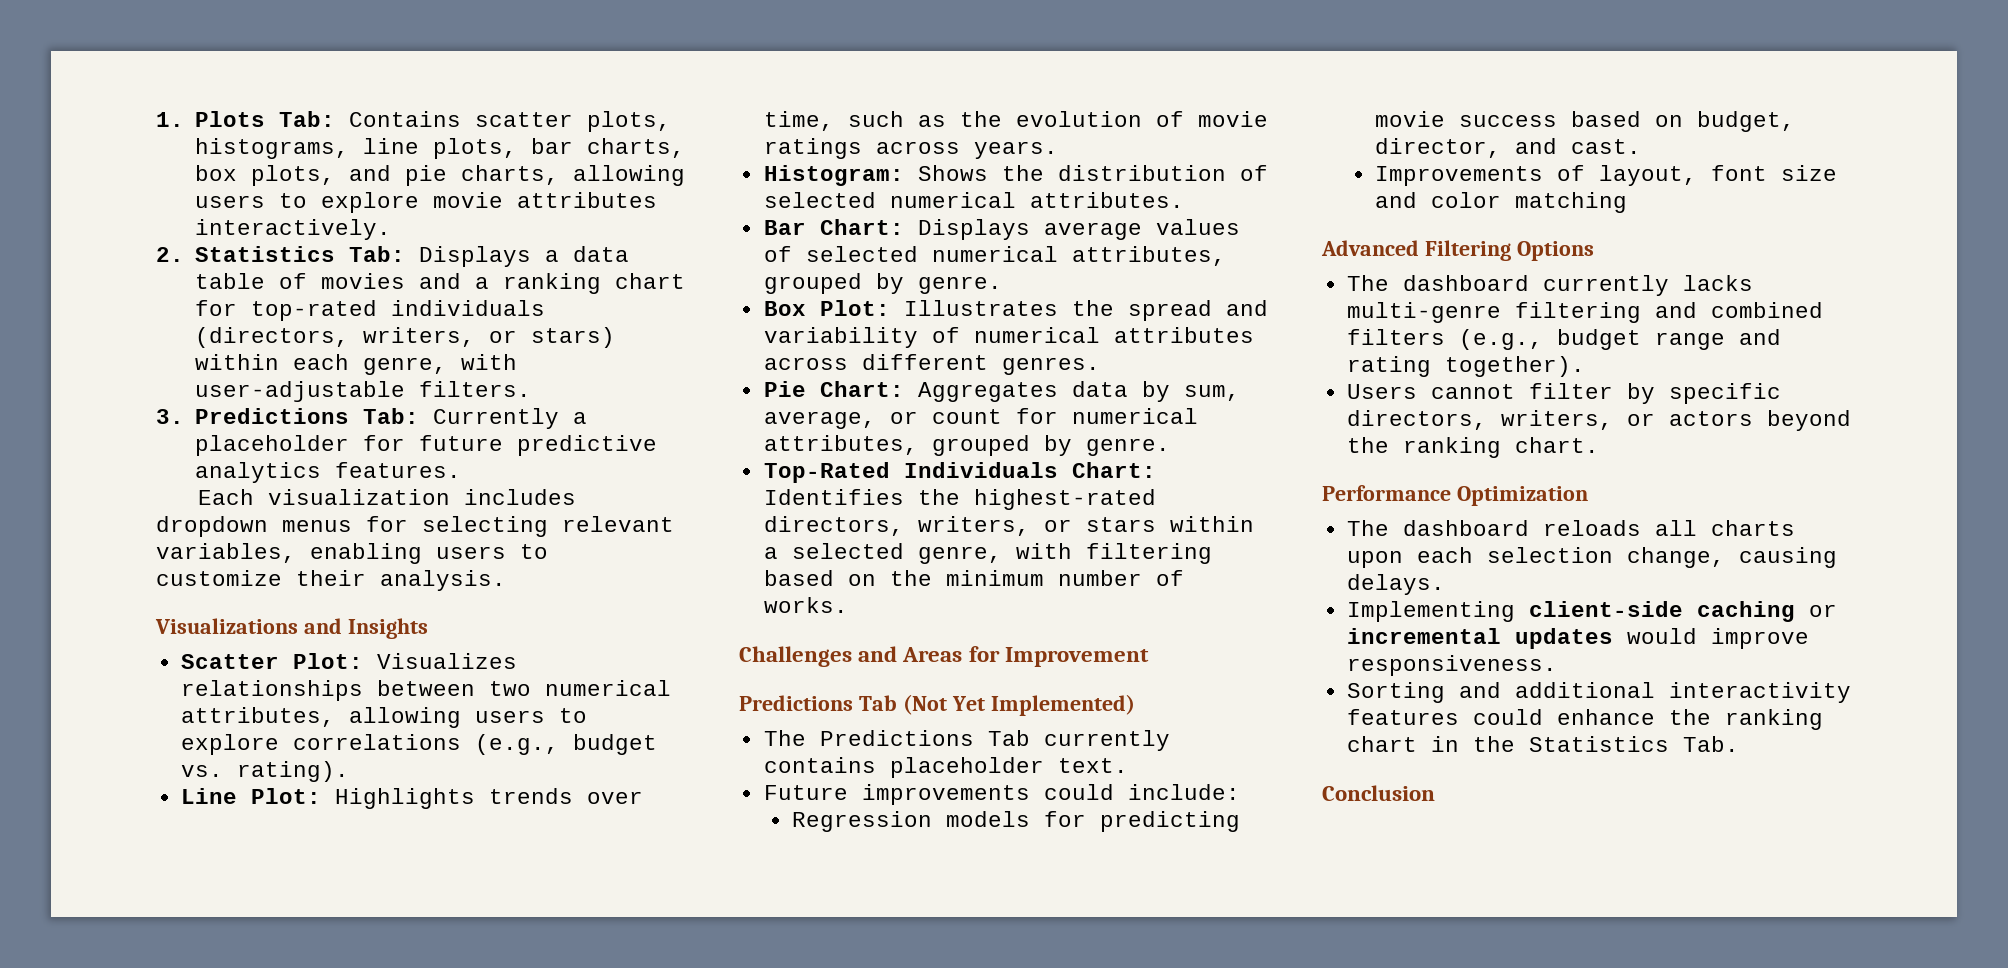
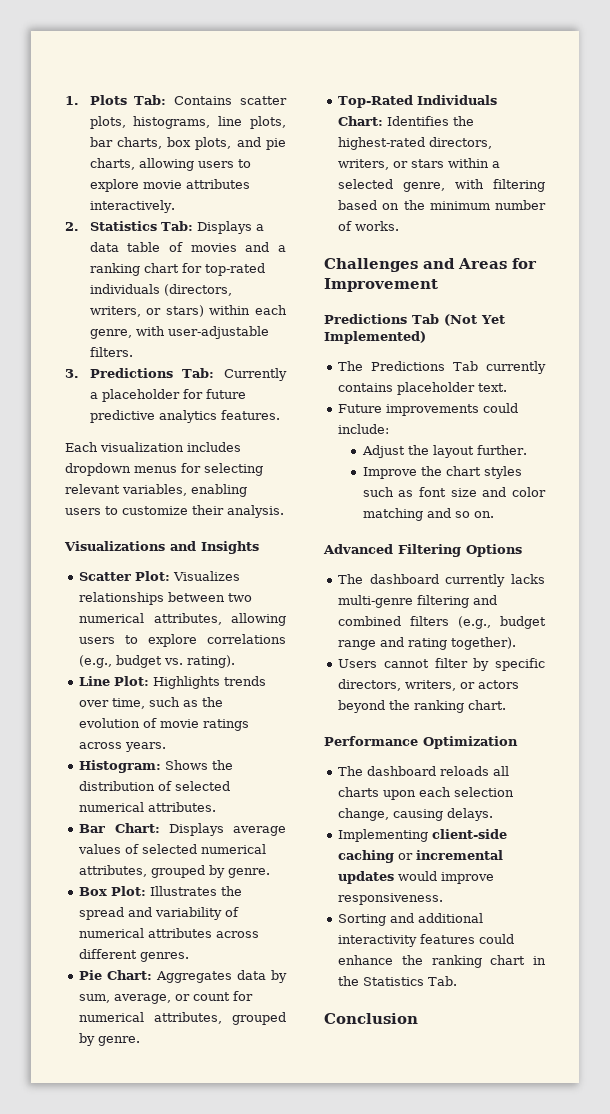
[791,811,1240,832] [1374,111,1795,132] [1374,138,1641,158] [1374,165,1697,186] Regression models for predicting movie success based on budget, director, and cast. // Improvements of layout, -> [361,445,527,458] [362,466,522,479] [362,487,414,497] Adjust the layout further. // Improve the chart styles such as
(1627, 202) none -> [426,508,494,518] and so on.

